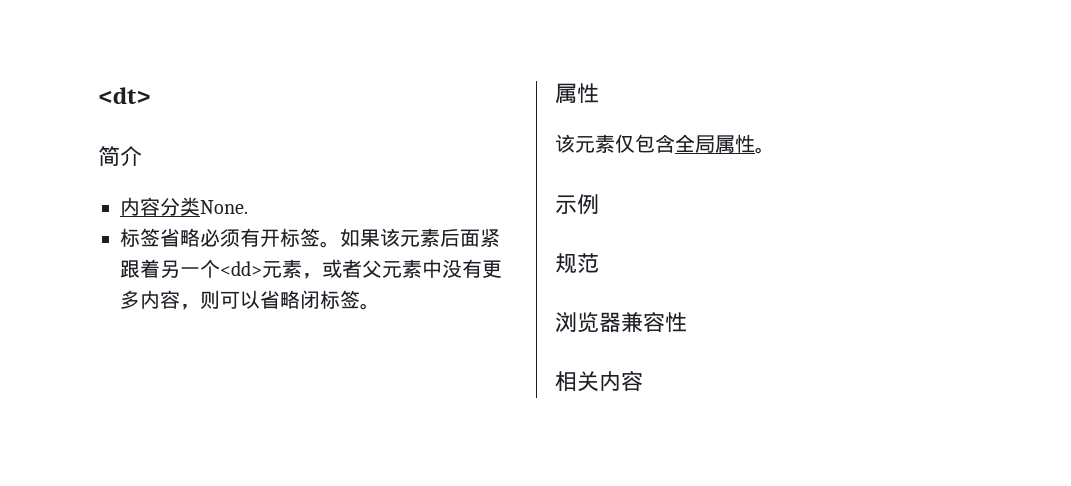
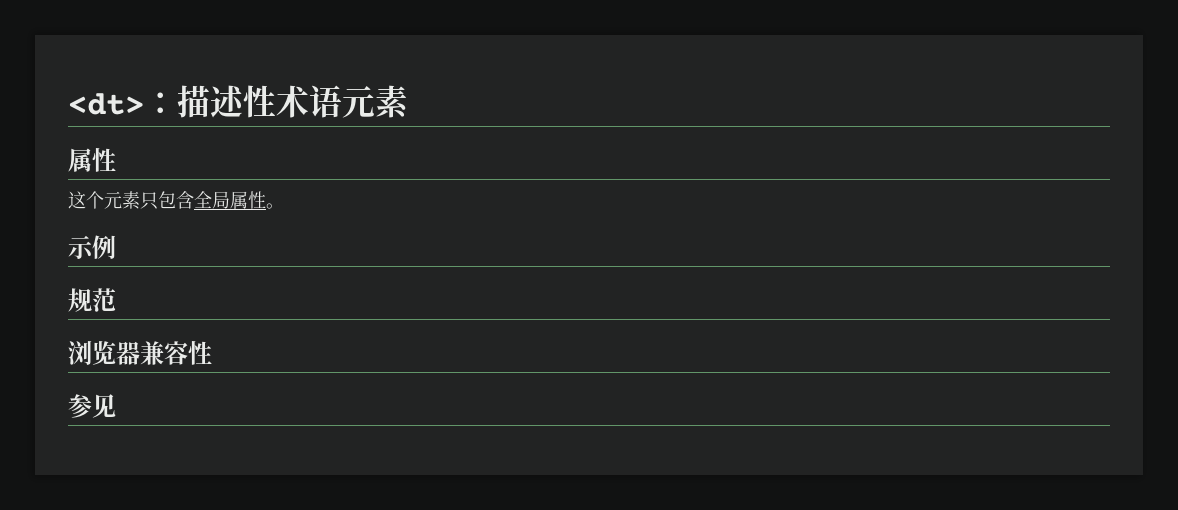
[98,146,142,167] [120,197,248,216] [120,228,500,248] [120,259,502,279] [120,290,380,310] // 简介 // 内容分类None. // 标签省略必须有开标签。如果该元素后面紧跟着另一个<dd>元素，或者父元素中没有更多内容，则可以省略闭标签。 -> [144,85,408,118] ：描述性术语元素
[555,134,635,153] 该元素仅 -> [68,191,158,210] 这个元素只
[555,371,643,392] 相关内容 -> [68,394,116,418] 参见

